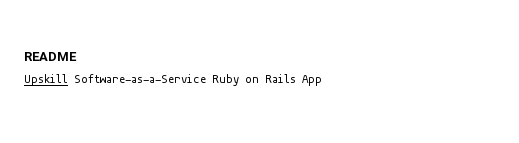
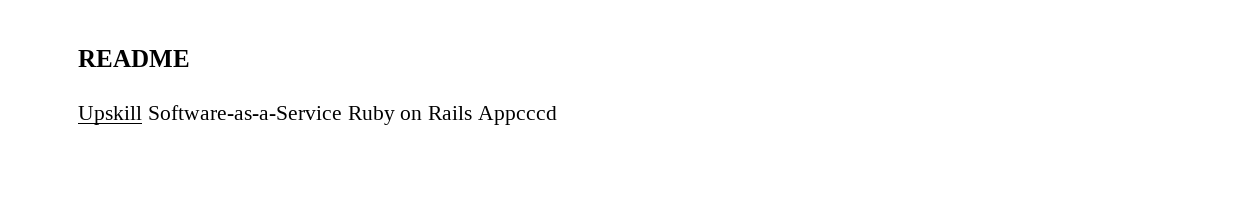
[302,75,322,86] App -> [478,106,558,125] Appcccd

